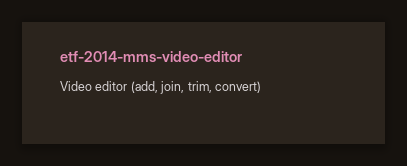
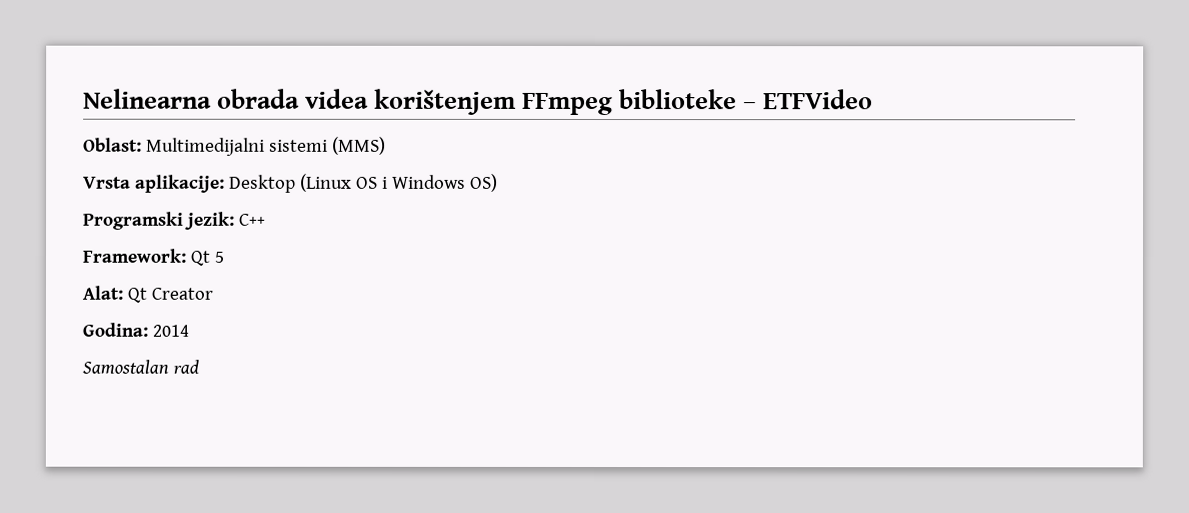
[60,51,242,62] [60,81,261,94] etf-2014-mms-video-editor // Video editor (add, join, trim, convert) -> [83,88,874,116] [83,136,386,156] [83,173,498,193] [83,211,266,230] [82,248,225,266] [82,285,213,303] [82,322,189,337] [82,359,199,374] Nelinearna obrada videa korištenjem FFmpeg biblioteke – ETFVideo // Oblast: Multimedijalni sistemi (MMS) // Vrsta aplikacije: Desktop (Linux OS i Windows OS) // Programski jezik: C++ // Framework: Qt 5 // Alat: Qt Creator // Godina: 2014 // Samostalan rad

